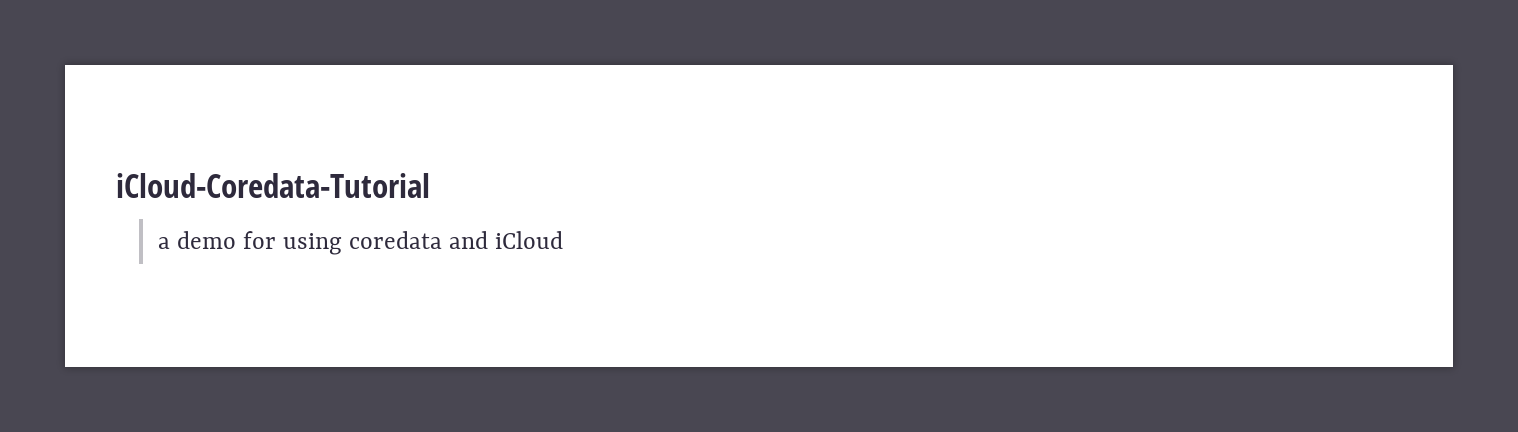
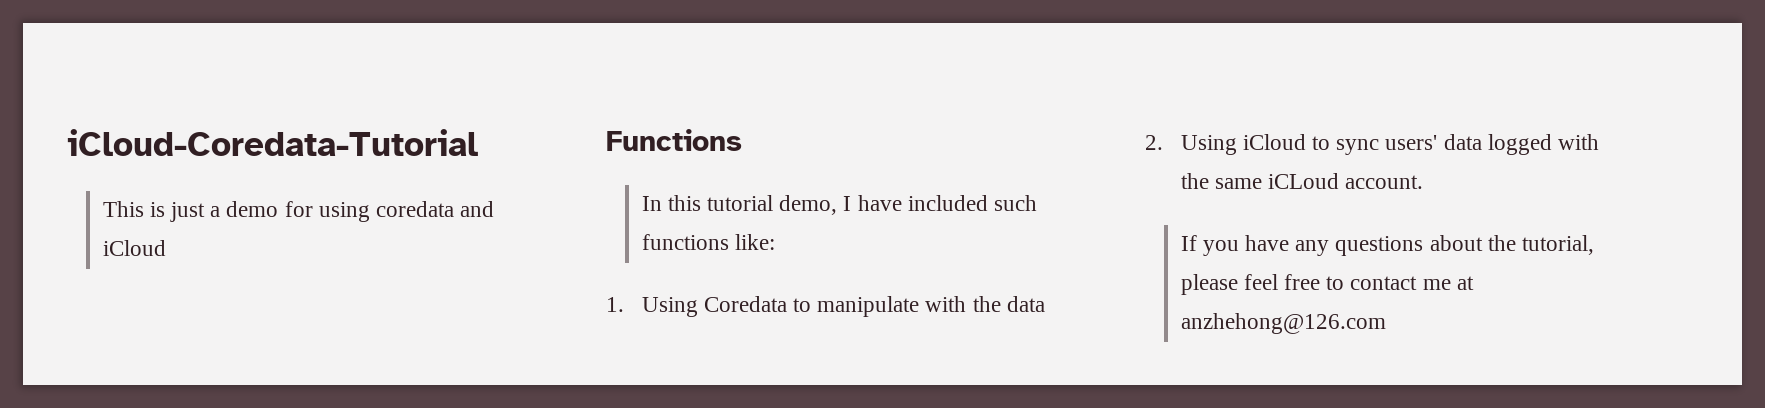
(430, 185) none -> [102,201,206,222] This is just
(564, 240) none -> [606,129,742,151] [641,195,1038,215] [641,234,775,250] [606,296,1045,317] [1145,134,1600,155] [1180,173,1424,189] [1180,235,1595,256] [1180,274,1474,295] [1180,313,1386,334] // Functions // In this tutorial demo, I have included such functions like: // 1. Using Coredata to manipulate with the data // 2. Using iCloud to sync users' data logged with the same iCLoud account. // If you have any questions about the tutorial, please feel free to contact me at anzhehong@126.com

